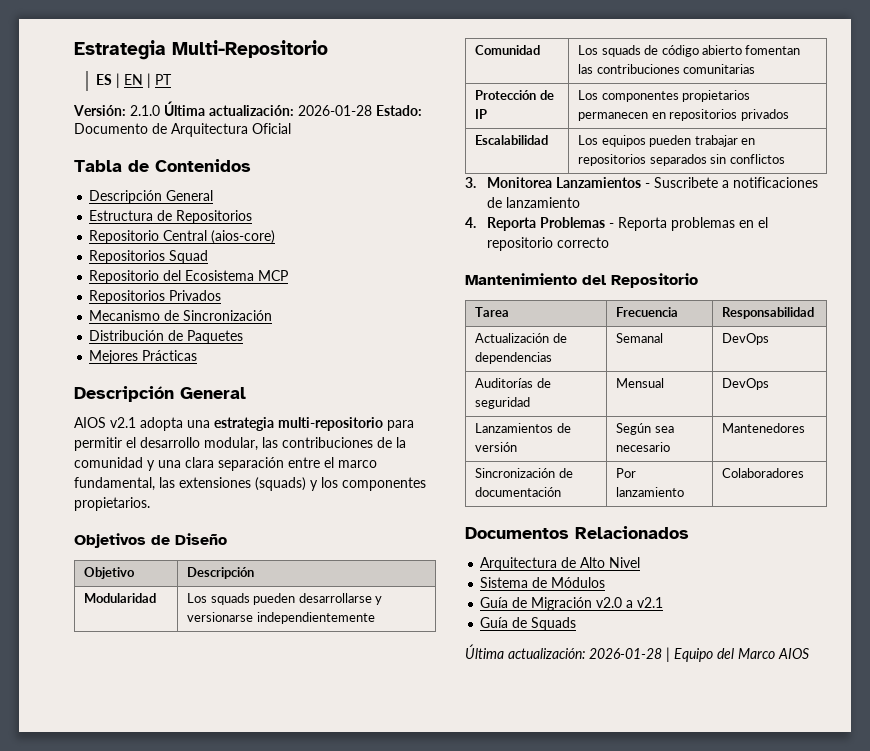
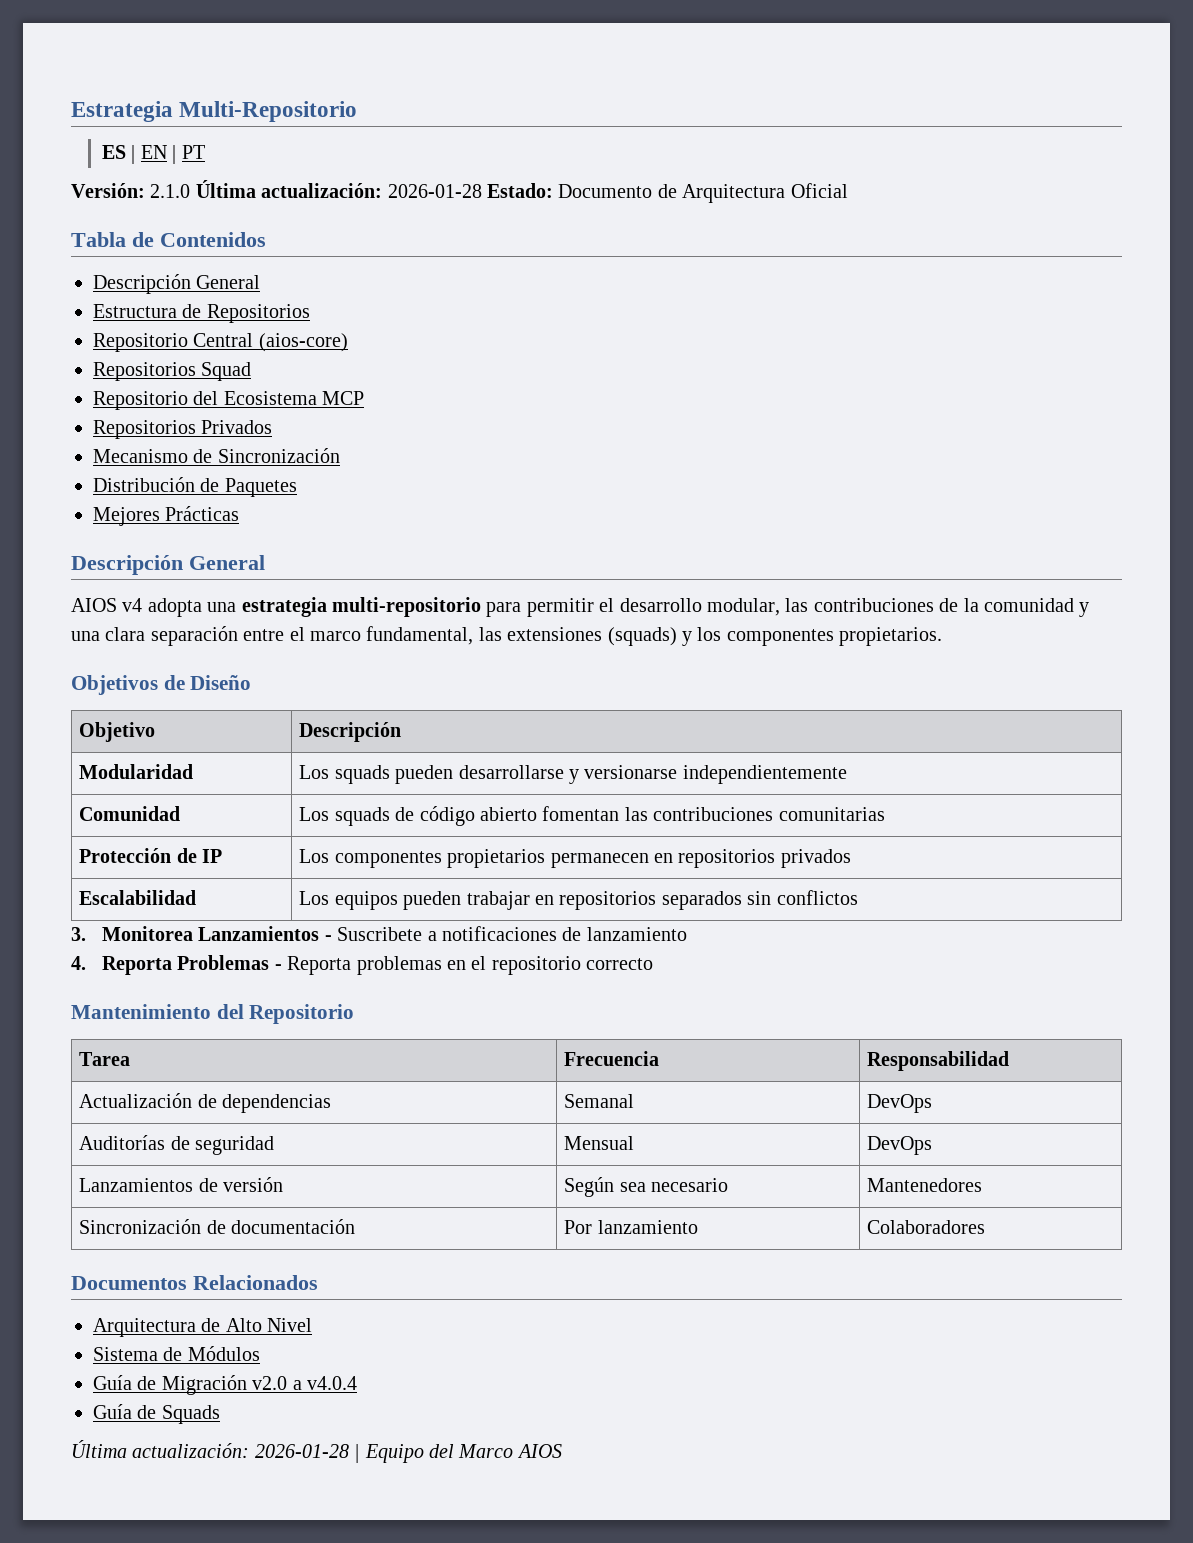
[110,417,136,428] v2.1 -> [122,598,143,612] v4
[637,597,664,608] v2.1 -> [307,1376,357,1390] v4.0.4

